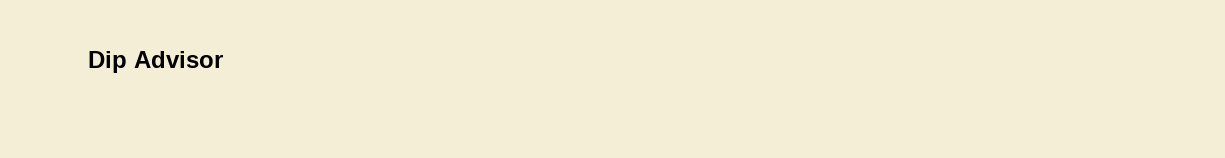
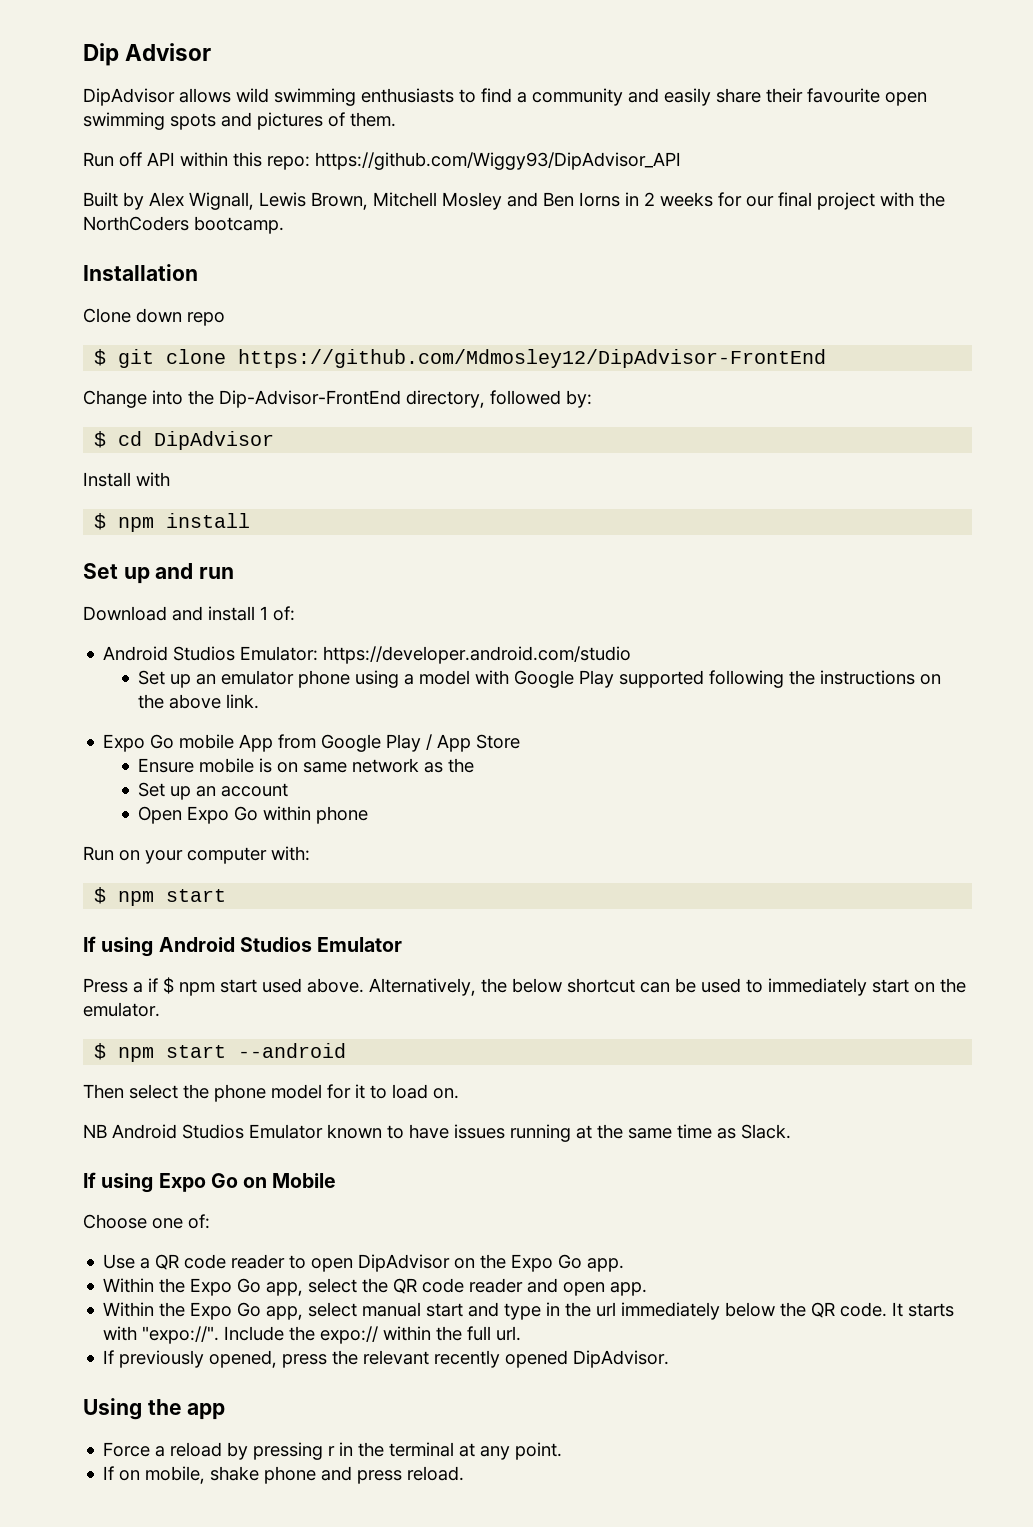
(223, 59) none -> [83,88,927,106] [83,112,396,130] [83,152,681,170] [83,192,945,210] [83,216,284,234] [83,264,198,281] [83,308,225,326] [94,349,827,368] [83,390,592,408] [94,431,275,450] [83,472,170,487] [94,513,251,532] [83,563,235,584] [83,606,295,621] [103,646,632,664] [138,670,942,688] [138,694,260,709] [103,734,521,752] [138,758,475,773] [138,782,289,800] [138,806,369,824] [83,846,310,864] [94,887,227,906] [83,936,403,957] [83,977,966,996] [83,1002,160,1017] [94,1043,347,1062] [83,1084,459,1102] [83,1124,791,1142] [83,1172,337,1193] [83,1214,210,1229] [103,1254,625,1272] [103,1278,648,1296] [103,1302,955,1320] [103,1326,522,1344] [103,1350,670,1368] [83,1398,226,1420] [103,1442,563,1460] [103,1466,465,1484] // DipAdvisor allows wild swimming enthusiasts to find a community and easily share their favourite open swimming spots and pictures of them. // Run off API within this repo: https://github.com/Wiggy93/DipAdvisor_API // Built by Alex Wignall, Lewis Brown, Mitchell Mosley and Ben Iorns in 2 weeks for our final project with the NorthCoders bootcamp. // Installation // Clone down repo // $ git clone https://github.com/Mdmosley12/DipAdvisor-FrontEnd // Change into the Dip-Advisor-FrontEnd directory, followed by: // $ cd DipAdvisor // Install with // $ npm install // Set up and run // Download and install 1 of: // Android Studios Emulator: https://developer.android.com/studio // Set up an emulator phone using a model with Google Play supported following the instructions on the above link. // Expo Go mobile App from Google Play / App Store // Ensure mobile is on same network as the // Set up an account // Open Expo Go within phone // Run on your computer with: // $ npm start // If using Android Studios Emulator // Press a if $ npm start used above. Alternatively, the below shortcut can be used to immediately start on the emulator. // $ npm start --android // Then select the phone model for it to load on. // NB Android Studios Emulator known to have issues running at the same time as Slack. // If using Expo Go on Mobile // Choose one of: // Use a QR code reader to open DipAdvisor on the Expo Go app. // Within the Expo Go app, select the QR code reader and open app. // Within the Expo Go app, select manual start and type in the url immediately below the QR code. It starts with "expo://". Include the expo:// within the full url. // If previously opened, press the relevant recently opened DipAdvisor. // Using the app // Force a reload by pressing r in the terminal at any point. // If on mobile, shake phone and press reload.

